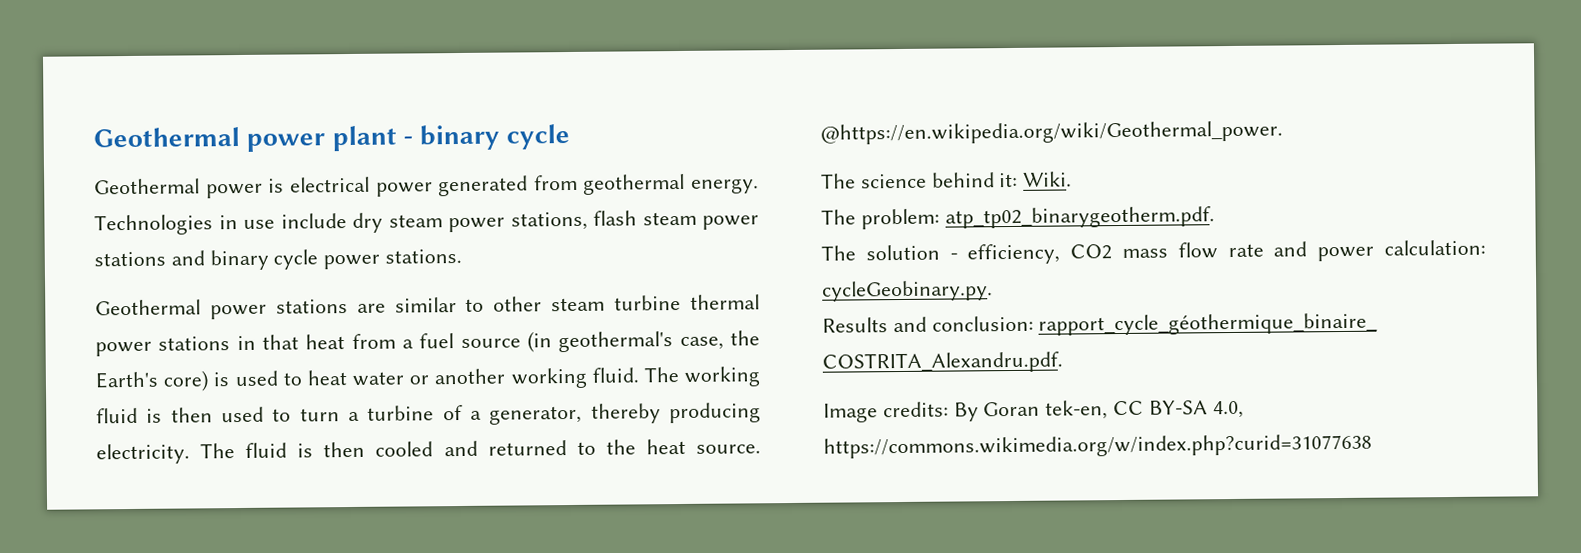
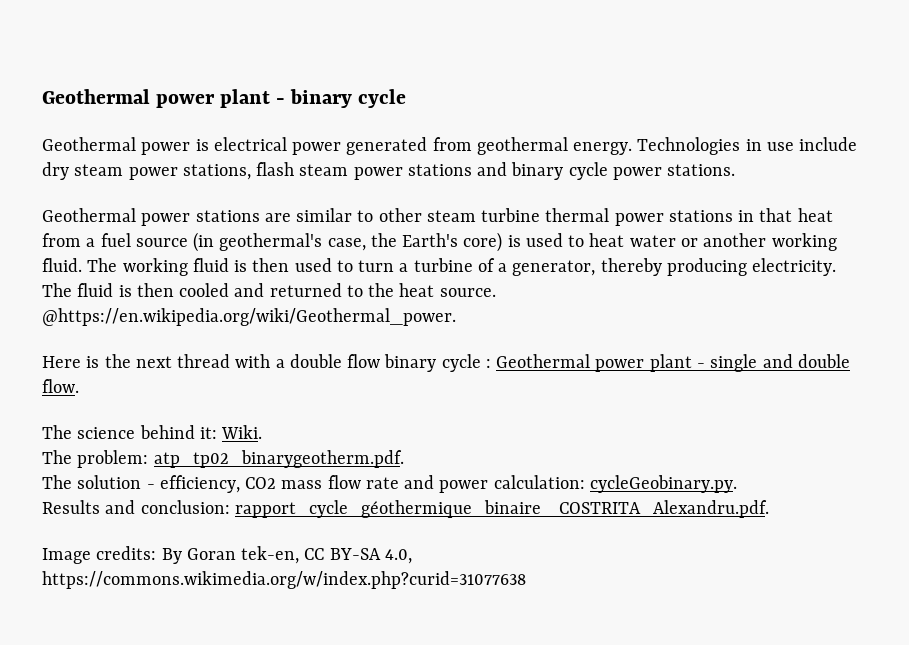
(1283, 132) none -> [42,354,850,372] [42,379,79,393] // Here is the next thread with a double flow binary cycle : Geothermal power plant - single and double flow.

